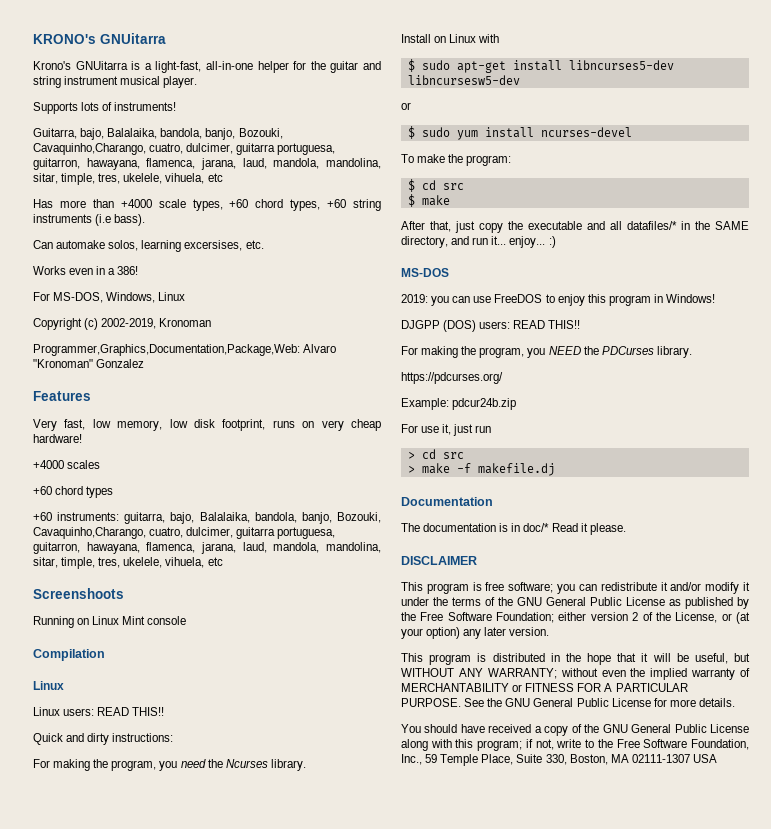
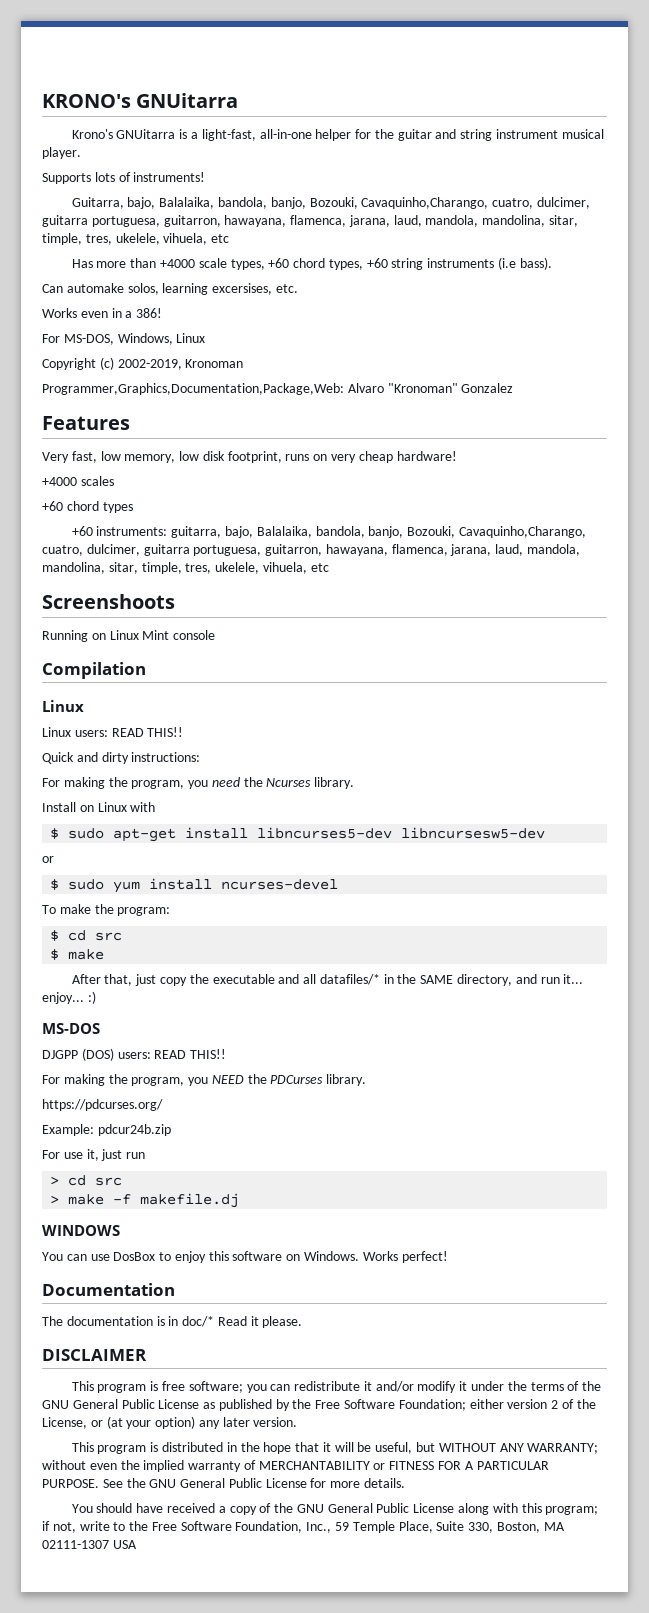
[401,294,716,306] // 2019: you can use FreeDOS to enjoy this program in Windows! -> (100, 1028) none
(555, 469) none -> [42,1225,120,1236] [42,1251,448,1263] // WINDOWS // You can use DosBox to enjoy this software on Windows. Works perfect!

